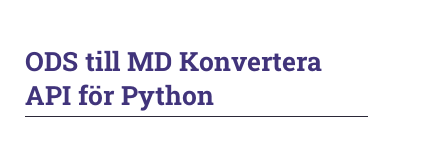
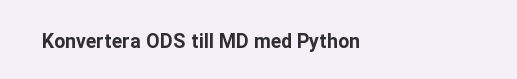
(25, 61) none -> [42,33,141,48] Konvertera
[179,52,323,72] [25,84,116,106] Konvertera API för -> [254,33,293,48] med

